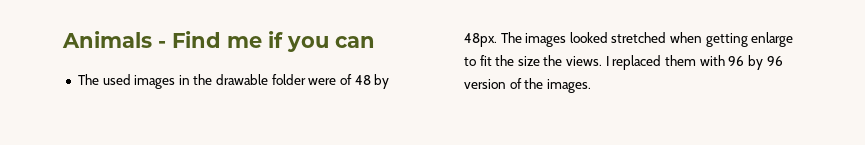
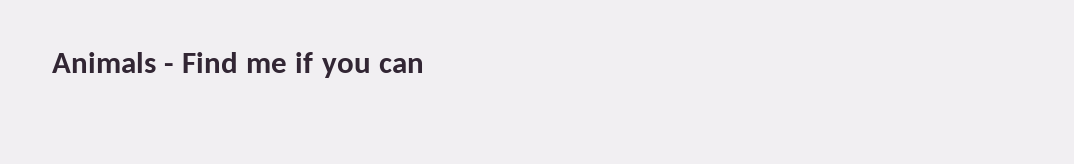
[77,74,390,89] [463,32,794,47] [463,55,783,70] [463,78,591,93] // The used images in the drawable folder were of 48 by 48px. The images looked stretched when getting enlarge to fit the size the views. I replaced them with 96 by 96 version of the images. -> (425, 65) none

